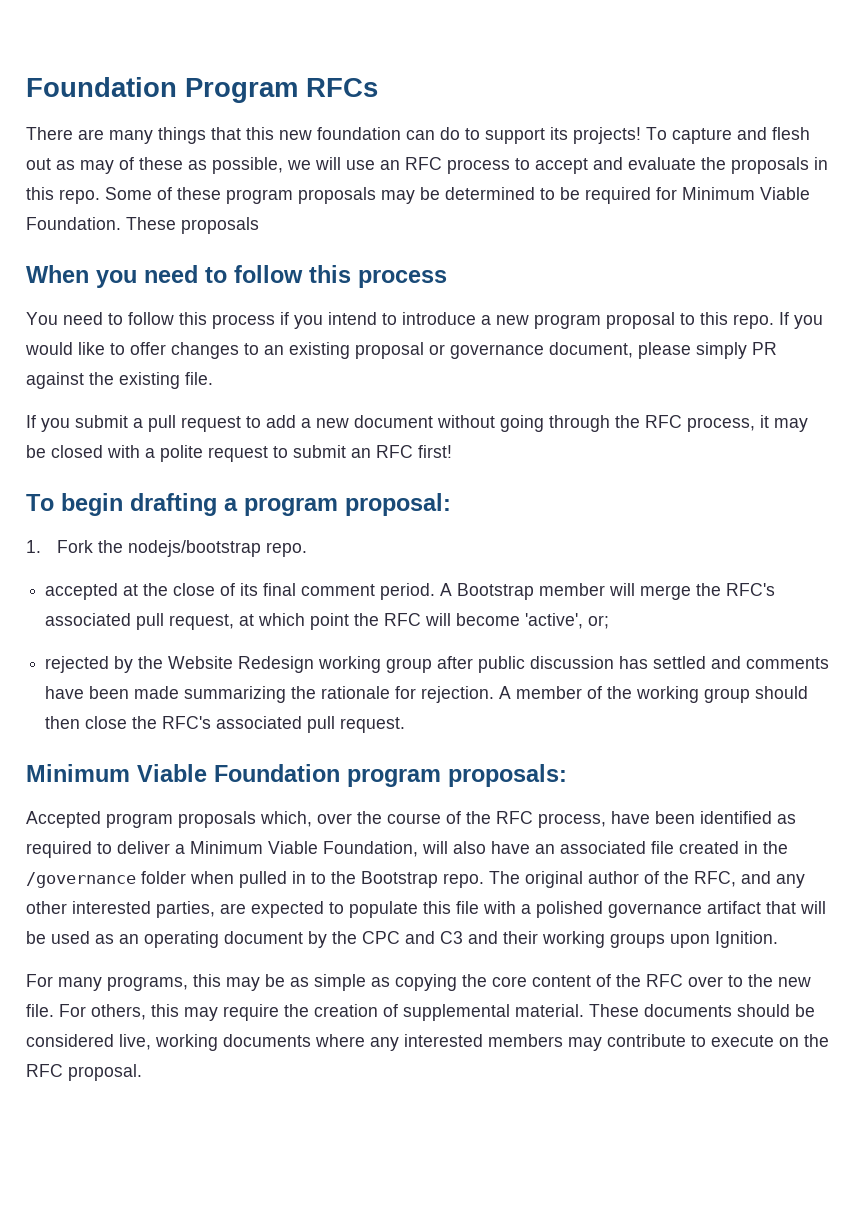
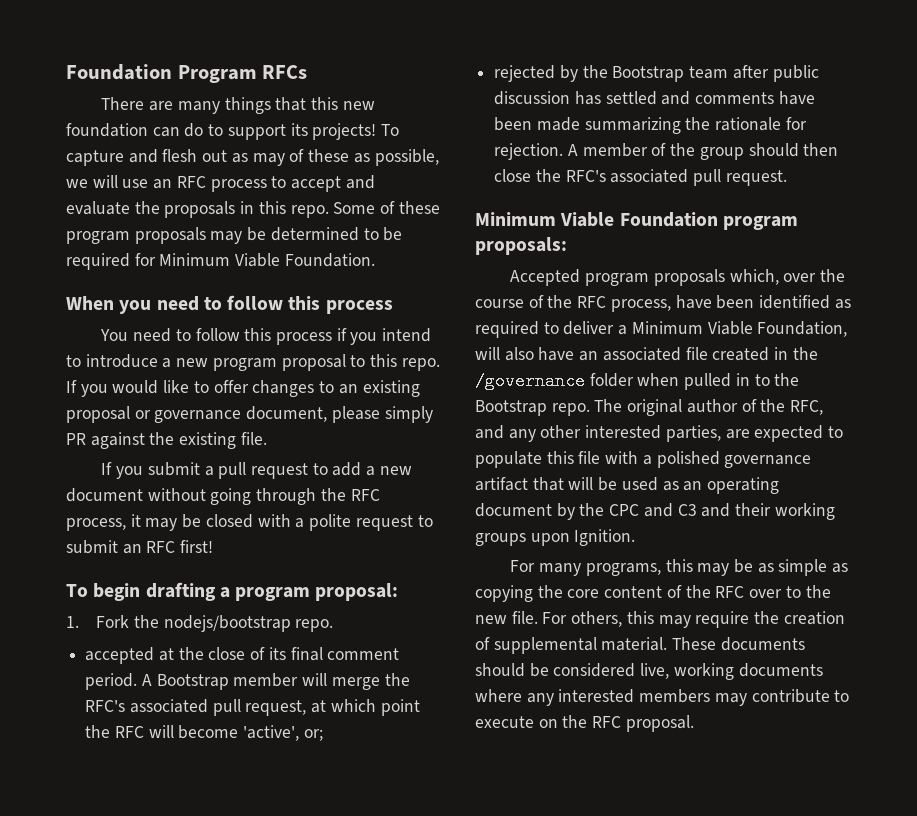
[126,217,259,234] These proposals -> (375, 260) none
[168,656,433,673] Website Redesign working group -> [612,66,729,82] Bootstrap team
[636,686,700,703] working -> (696, 149) none

